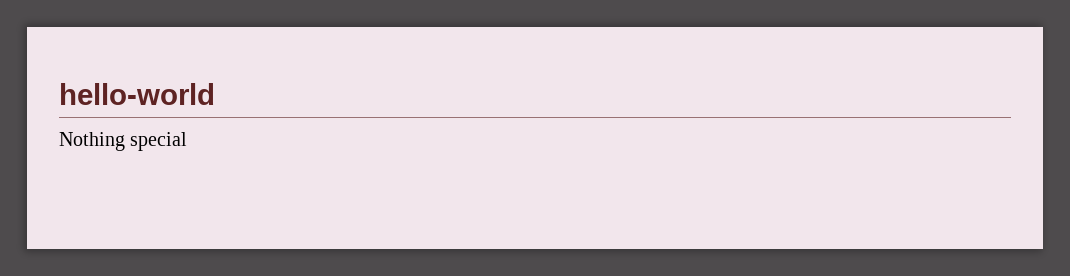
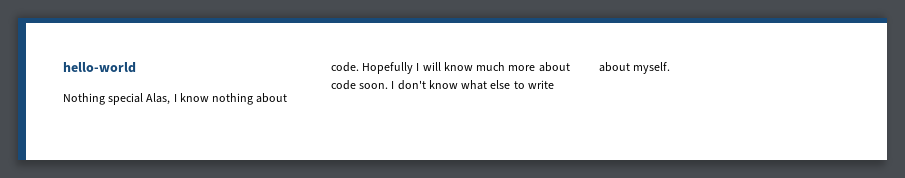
(188, 141) none -> [146,93,288,105] [331,62,570,74] [331,80,554,90] [599,62,671,74] Alas, I know nothing about code. Hopefully I will know much more about code soon. I don't know what else to write about myself.

